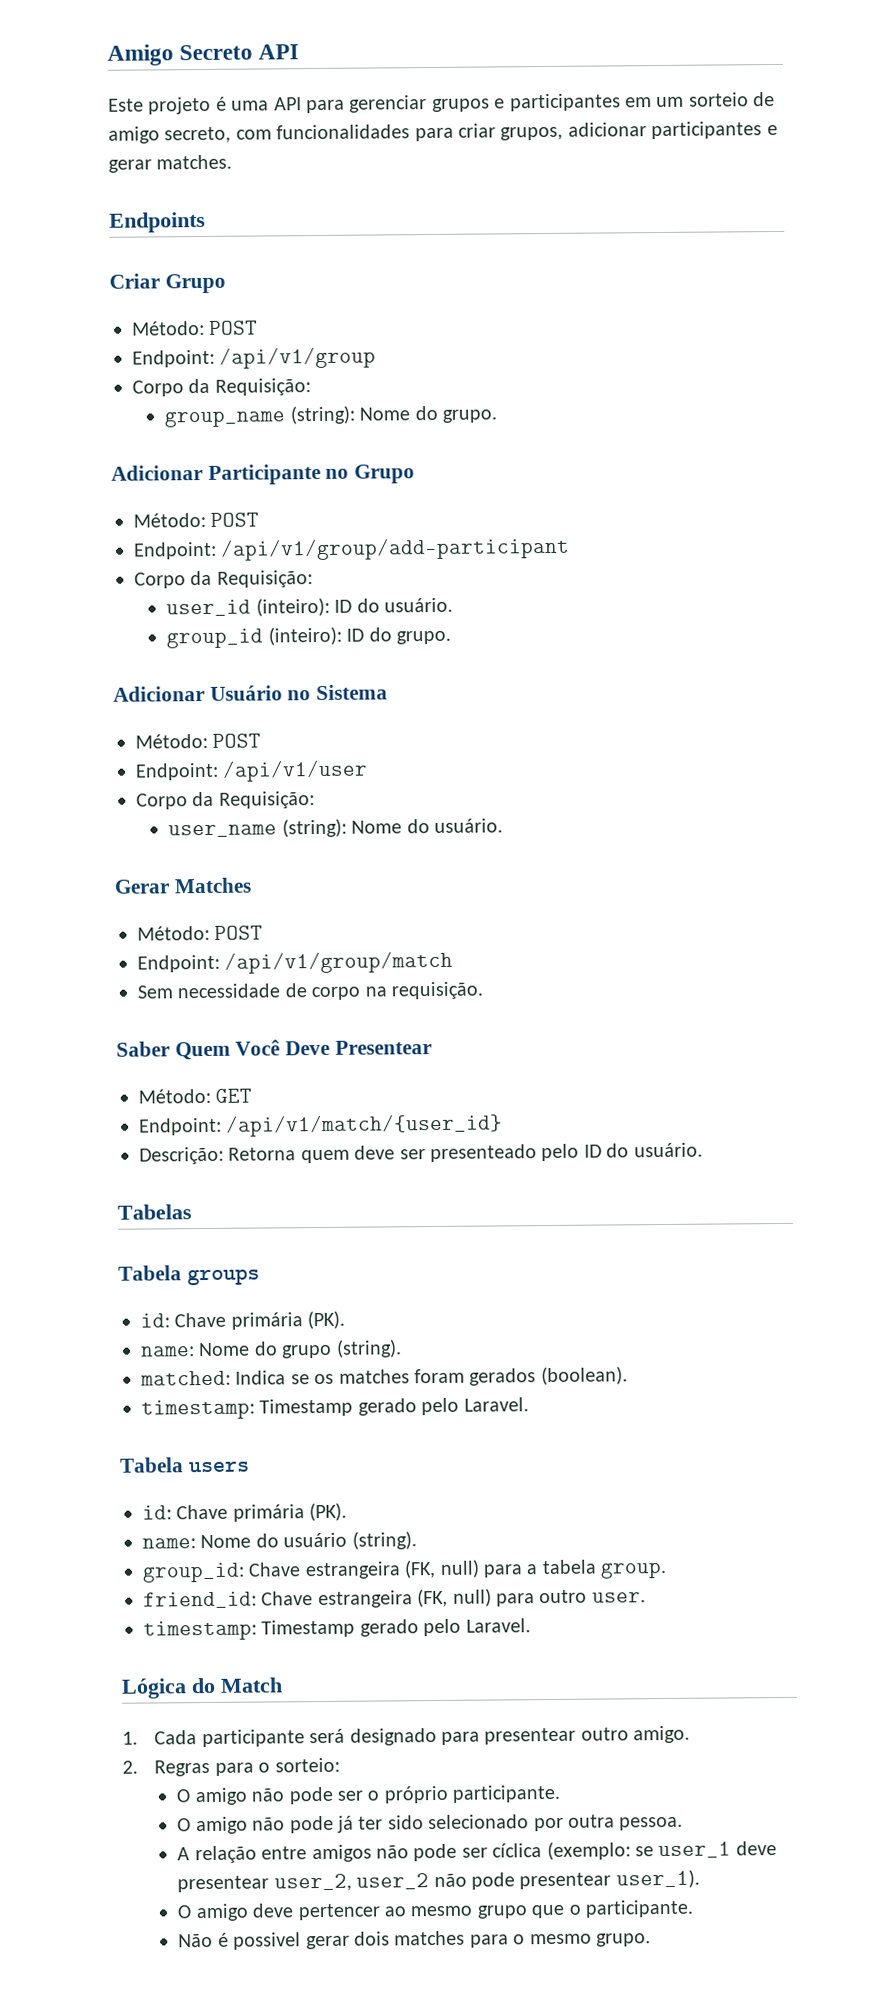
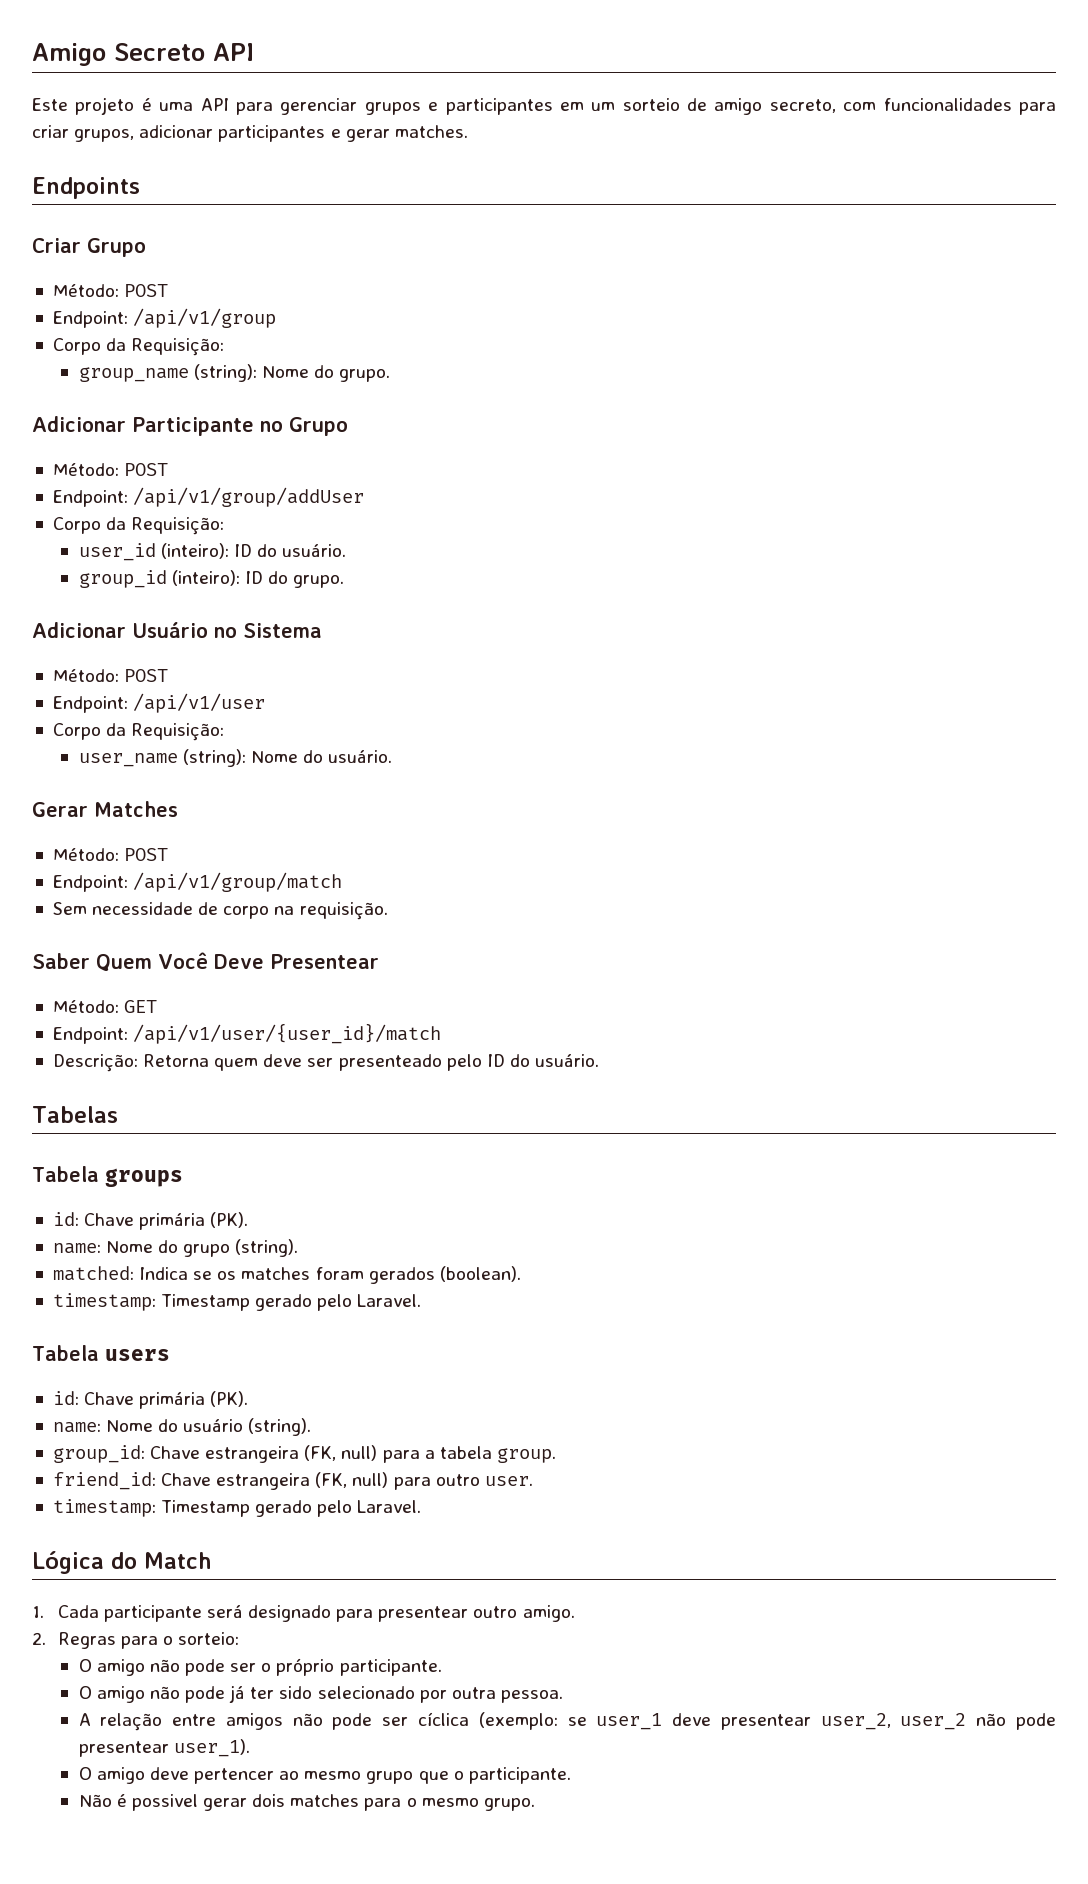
[220,536,571,561] /api/v1/group/add-participant -> [133,487,365,507] /api/v1/group/addUser
[225,1113,504,1137] /api/v1/match/{user_id} -> [133,1023,442,1044] /api/v1/user/{user_id}/match

